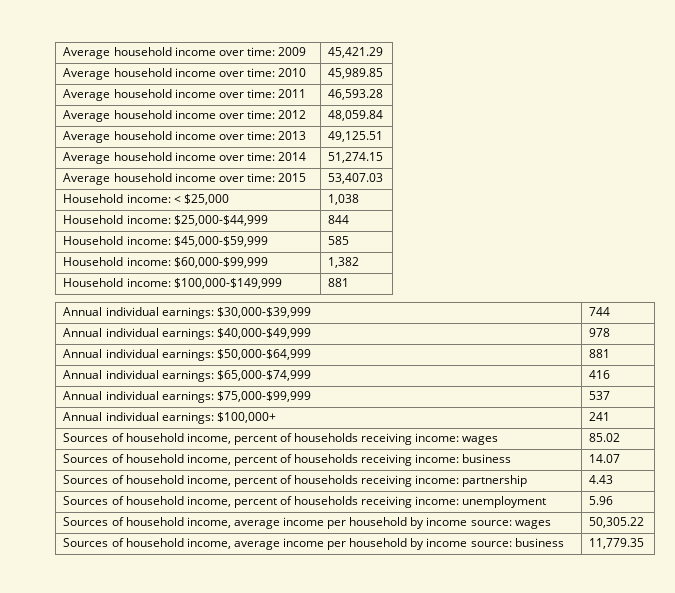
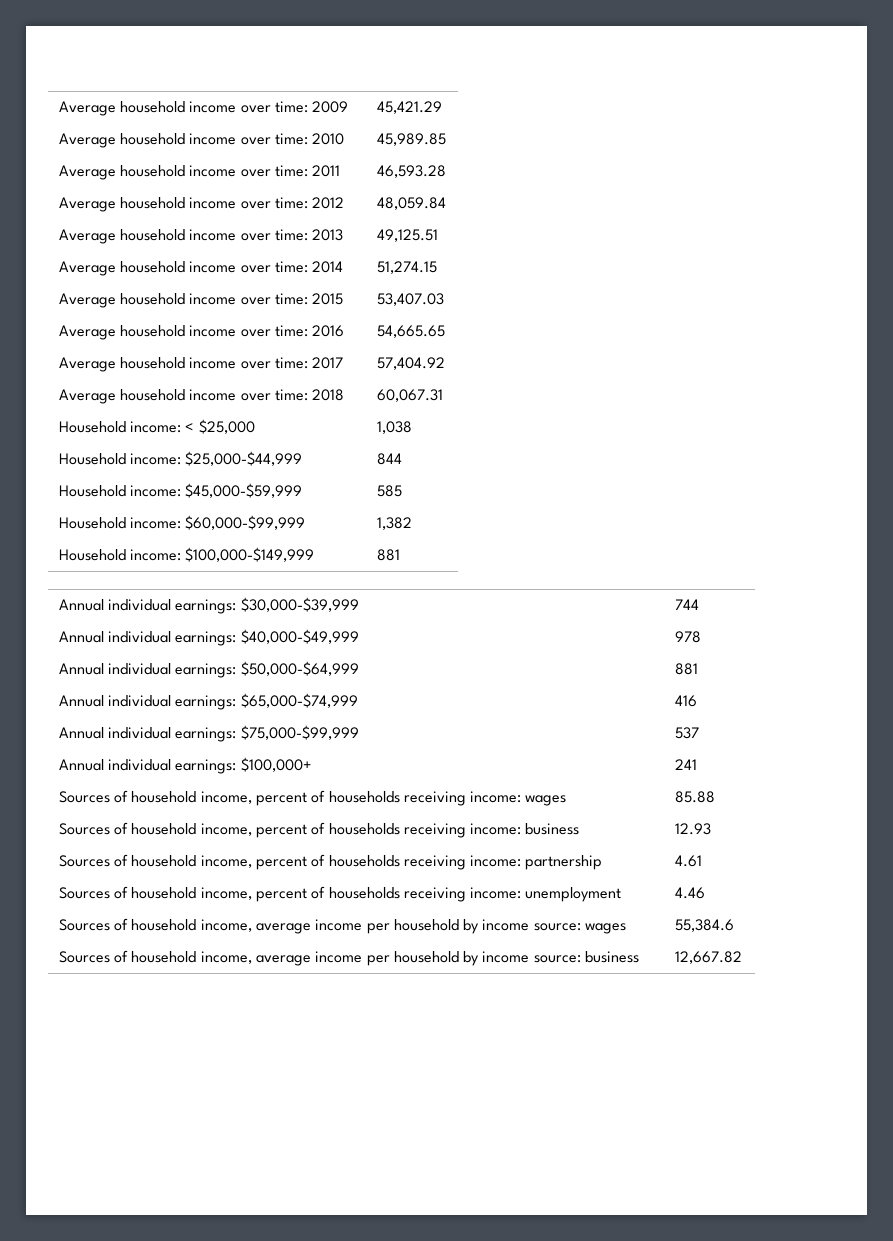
(384, 178) none -> [58,325,345,340] [376,325,445,338] [58,357,344,372] [376,357,445,370] [58,389,345,404] [376,389,443,402] // Average household income over time: 2016 | 54,665.65 // Average household income over time: 2017 | 57,404.92 // Average household income over time: 2018 | 60,067.31
[589,433,621,442] 85.02 -> [674,791,715,803] 85.88
[589,454,621,463] 14.07 -> [674,823,711,835] 12.93
[589,475,614,484] 4.43 -> [674,855,702,867] 4.61
[589,496,614,505] 5.96 -> [674,887,705,899] 4.46
[589,517,645,528] 50,305.22 -> [674,919,734,932] 55,384.6
[589,538,645,549] 11,779.35 -> [674,951,742,964] 12,667.82

